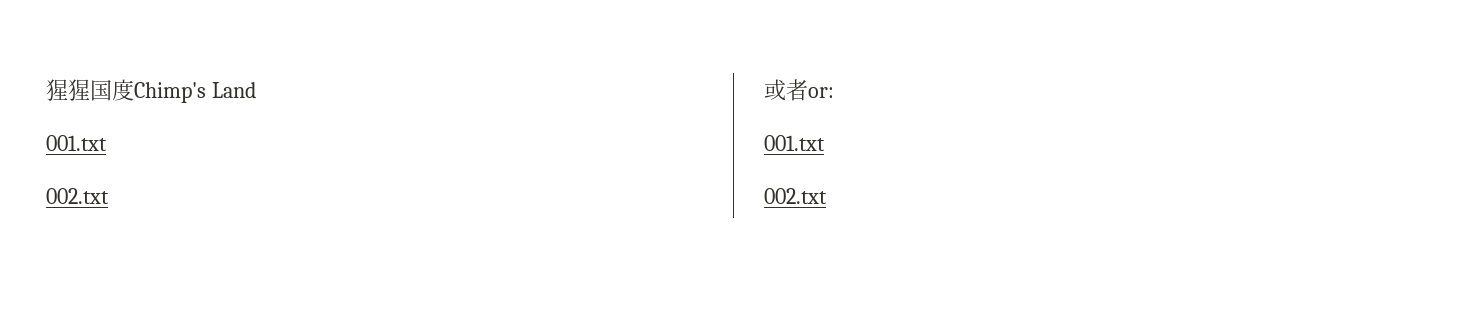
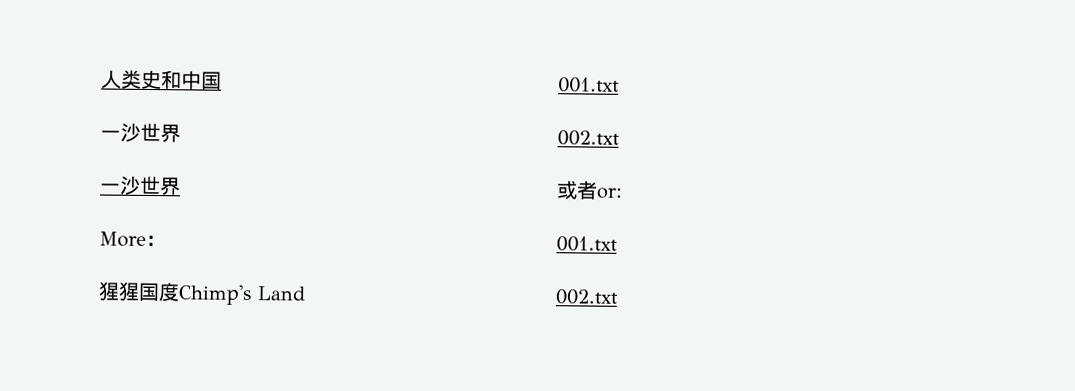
(46, 90) none -> [101,69,222,90] [100,122,181,143] [100,175,181,196] [99,231,166,247] 人类史和中国 // 一沙世界 // 一沙世界 // More： //

